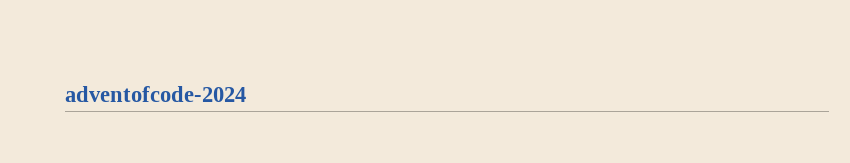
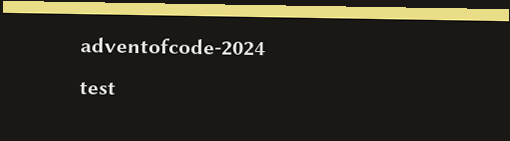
(246, 94) none -> [79,81,116,95] // test

